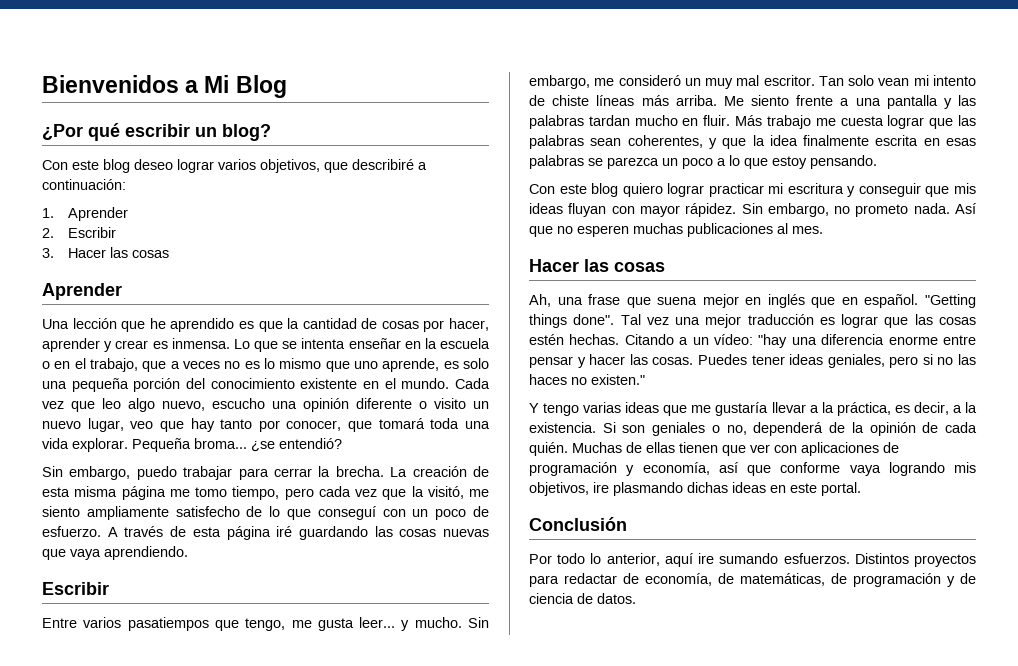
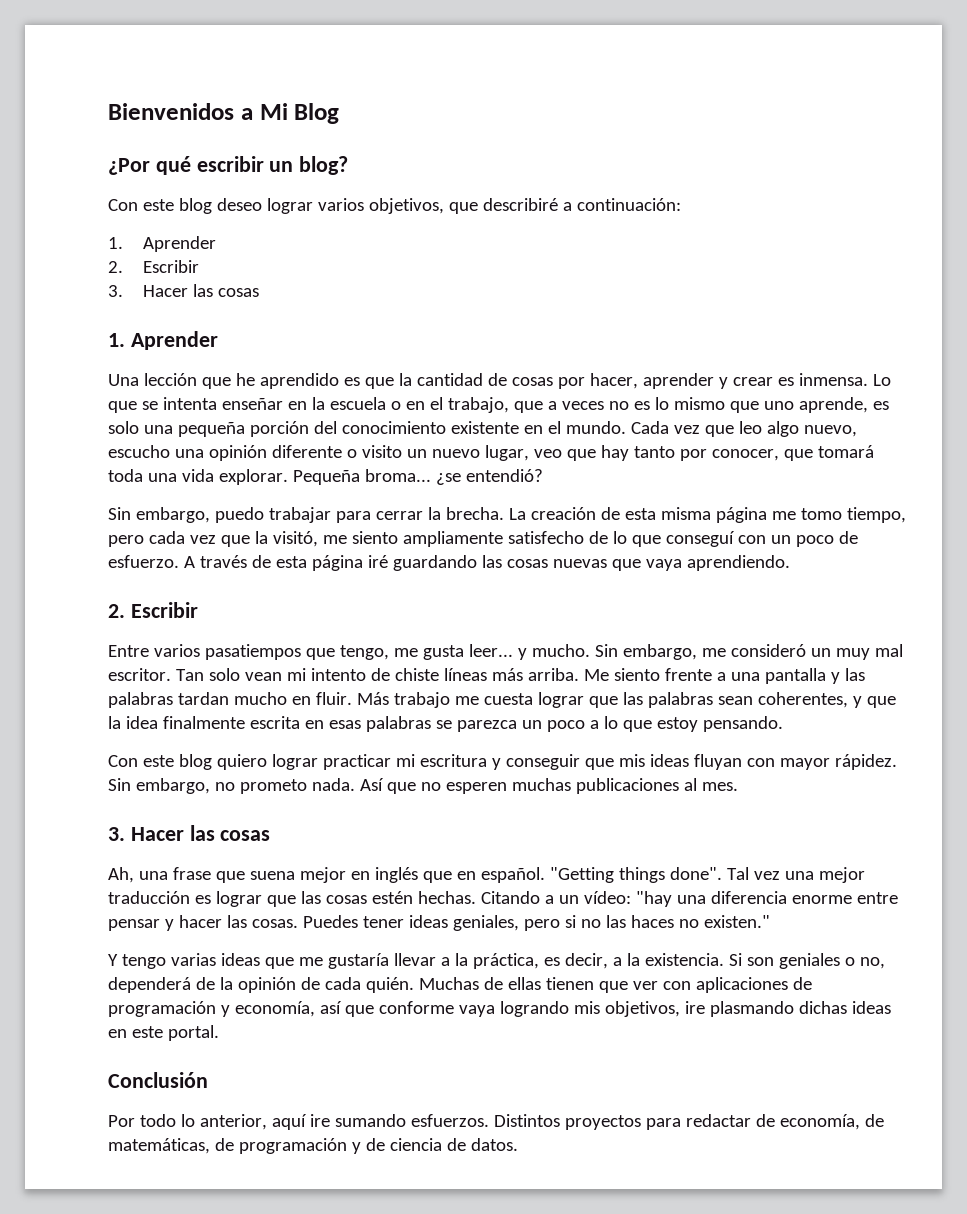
(169, 254) none -> [108,333,125,347] 1.
(188, 553) none -> [108,604,125,618] 2.
(823, 230) none -> [108,827,125,841] 3.

